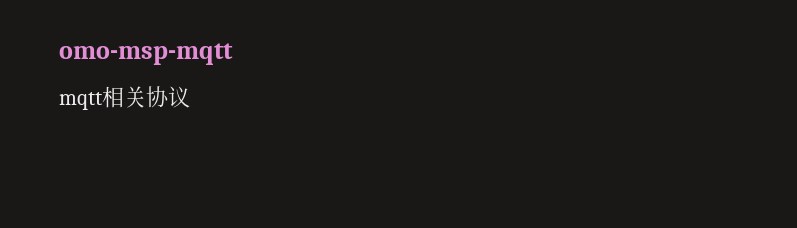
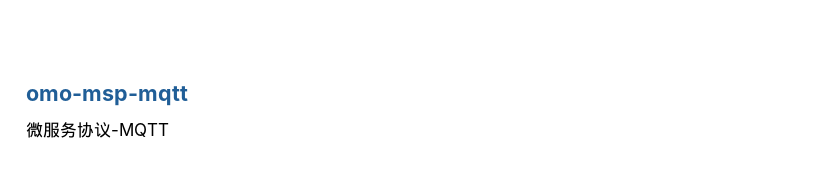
[59,86,190,110] mqtt相关协议 -> [26,122,169,138] 微服务协议-MQTT

